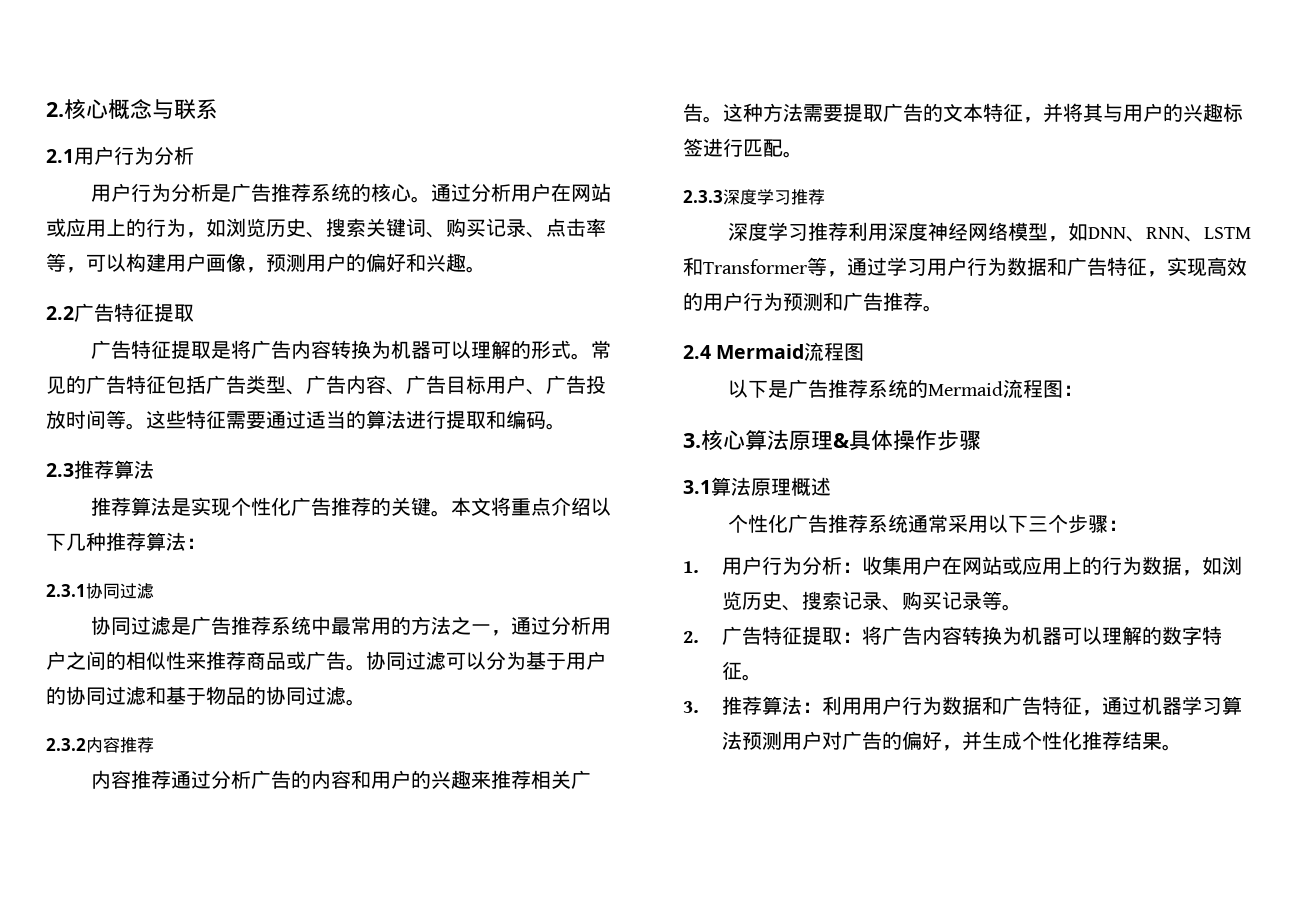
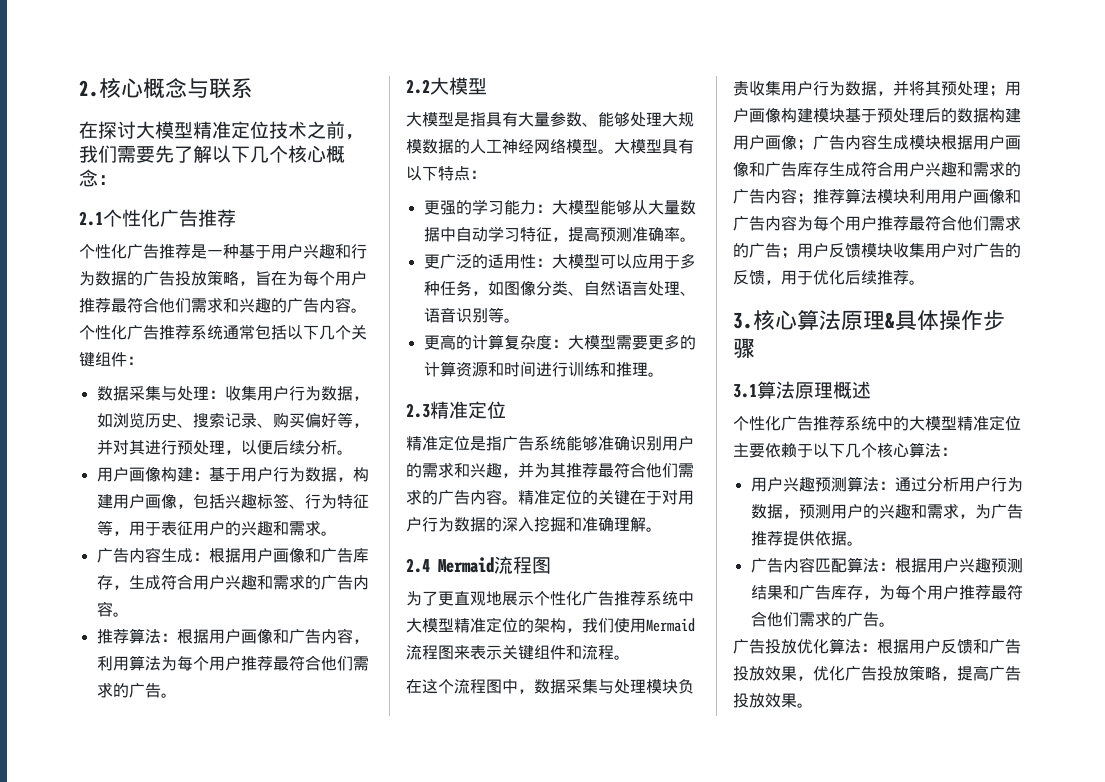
[46,146,194,165] [90,183,611,203] [46,218,606,238] [46,253,486,273] [46,303,194,322] [90,340,611,360] [46,375,606,395] [46,410,566,430] [46,460,154,479] [90,497,611,517] [46,532,206,551] [46,583,154,599] [90,616,611,636] [46,651,606,671] [46,686,366,706] [46,737,154,753] [90,770,591,789] [683,103,1243,123] [683,138,803,158] [683,189,825,205] [727,222,1251,242] [683,257,1247,277] [683,292,943,312] [683,342,865,361] [727,379,1083,398] 2.1用户行为分析 // 用户行为分析是广告推荐系统的核心。通过分析用户在网站或应用上的行为，如浏览历史、搜索关键词、购买记录、点击率等，可以构建用户画像，预测用户的偏好和兴趣。 // 2.2广告特征提取 // 广告特征提取是将广告内容转换为机器可以理解的形式。常见的广告特征包括广告类型、广告内容、广告目标用户、广告投放时间等。这些特征需要通过适当的算法进行提取和编码。 // 2.3推荐算法 // 推荐算法是实现个性化广告推荐的关键。本文将重点介绍以下几种推荐算法： // 2.3.1协同过滤 // 协同过滤是广告推荐系统中最常用的方法之一，通过分析用户之间的相似性来推荐商品或广告。协同过滤可以分为基于用户的协同过滤和基于物品的协同过滤。 // 2.3.2内容推荐 // 内容推荐通过分析广告的内容和用户的兴趣来推荐相关广告。这种方法需要提取广告的文本特征，并将其与用户的兴趣标签进行匹配。 // 2.3.3深度学习推荐 // 深度学习推荐利用深度神经网络模型，如DNN、RNN、LSTM和Transformer等，通过学习用户行为数据和广告特征，实现高效的用户行为预测和广告推荐。 // 2.4 Mermaid流程图 // 以下是广告推荐系统的Mermaid流程图： -> [79,121,364,140] [79,145,345,163] [79,169,117,187] [79,209,236,227] [79,244,367,259] [79,270,367,286] [79,297,367,313] [79,324,367,340] [79,352,143,367] [96,386,369,401] [96,412,369,428] [96,439,353,455] [96,467,369,482] [96,493,369,509] [96,520,337,536] [96,547,369,563] [96,574,369,590] [96,601,129,617] [96,628,369,644] [96,655,369,671] [96,682,177,698] [406,77,487,95] [406,112,694,127] [406,138,694,154] [406,166,486,181] [423,199,696,215] [423,226,696,242] [423,253,696,269] [423,280,696,296] [423,307,520,323] [423,334,696,350] [423,361,664,377] [406,401,506,419] [406,435,694,451] [406,462,694,478] [406,489,694,505] [406,517,662,532] [406,556,551,574] [406,591,694,606] [406,617,695,633] [406,645,630,660] [406,679,694,694] [733,80,1021,97] [733,108,1021,123] [733,134,1021,151] [733,161,1021,177] [733,188,1021,205] [733,215,1021,231] [733,243,1021,259] [733,270,925,285] 在探讨大模型精准定位技术之前，我们需要先了解以下几个核心概念： // 2.1个性化广告推荐 // 个性化广告推荐是一种基于用户兴趣和行为数据的广告投放策略，旨在为每个用户推荐最符合他们需求和兴趣的广告内容。个性化广告推荐系统通常包括以下几个关键组件： // 数据采集与处理：收集用户行为数据，如浏览历史、搜索记录、购买偏好等，并对其进行预处理，以便后续分析。 // 用户画像构建：基于用户行为数据，构建用户画像，包括兴趣标签、行为特征等，用于表征用户的兴趣和需求。 // 广告内容生成：根据用户画像和广告库存，生成符合用户兴趣和需求的广告内容。 // 推荐算法：根据用户画像和广告内容，利用算法为每个用户推荐最符合他们需求的广告。 // 2.2大模型 // 大模型是指具有大量参数、能够处理大规模数据的人工神经网络模型。大模型具有以下特点： // 更强的学习能力：大模型能够从大量数据中自动学习特征，提高预测准确率。 // 更广泛的适用性：大模型可以应用于多种任务，如图像分类、自然语言处理、语音识别等。 // 更高的计算复杂度：大模型需要更多的计算资源和时间进行训练和推理。 // 2.3精准定位 // 精准定位是指广告系统能够准确识别用户的需求和兴趣，并为其推荐最符合他们需求的广告内容。精准定位的关键在于对用户行为数据的深入挖掘和准确理解。 // 2.4 Mermaid流程图 // 为了更直观地展示个性化广告推荐系统中大模型精准定位的架构，我们使用Mermaid流程图来表示关键组件和流程。 // 在这个流程图中，数据采集与处理模块负责收集用户行为数据，并将其预处理；用户画像构建模块基于预处理后的数据构建用户画像；广告内容生成模块根据用户画像和广告库存生成符合用户兴趣和需求的广告内容；推荐算法模块利用用户画像和广告内容为每个用户推荐最符合他们需求的广告；用户反馈模块收集用户对广告的反馈，用于优化后续推荐。
[907,514,1128,534] [683,556,1242,576] [721,591,1022,611] [683,626,1222,645] [721,661,762,681] [683,696,1242,716] [721,731,1142,751] 通常采用以下三个步骤： // 1.用户行为分析：收集用户在网站或应用上的行为数据，如浏览历史、搜索记录、购买记录等。 // 2.广告特征提取：将广告内容转换为机器可以理解的数字特征。 // 3.推荐算法：利用用户行为数据和广告特征，通过机器学习算法预测用户对广告的偏好，并生成个性化推荐结 -> [877,415,1021,431] [733,442,957,458] [750,476,1023,492] [750,503,1023,519] [750,531,863,546] [750,557,1023,573] [750,584,1023,600] [750,611,895,627] [733,638,1021,654] [733,665,1021,681] [733,693,781,708] 中的大模型精准定位主要依赖于以下几个核心算法： // 用户兴趣预测算法：通过分析用户行为数据，预测用户的兴趣和需求，为广告推荐提供依据。 // 广告内容匹配算法：根据用户兴趣预测结果和广告库存，为每个用户推荐最符合他们需求的广告。 // 广告投放优化算法：根据用户反馈和广告投放效果，优化广告投放策略，提高广告投放效

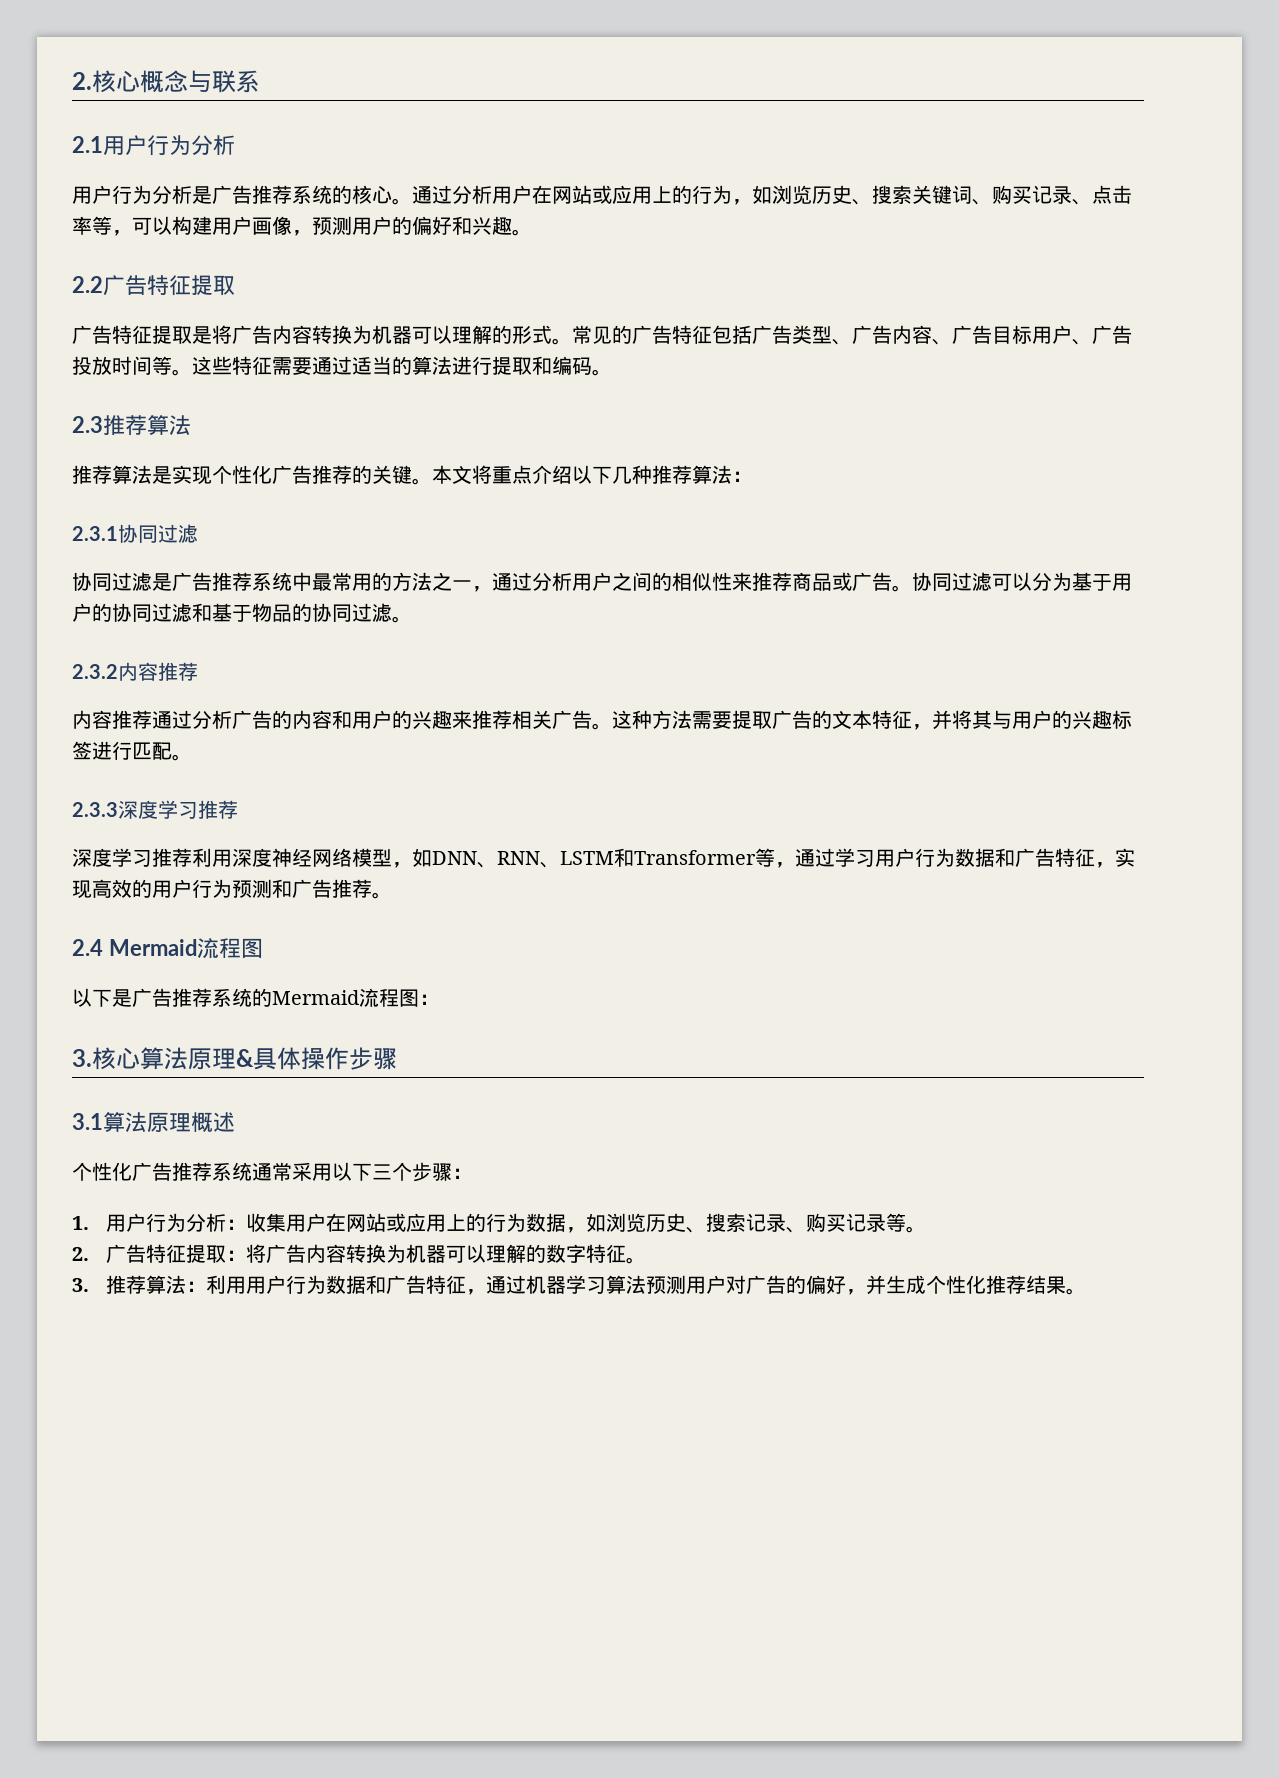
[79,121,364,140] [79,145,345,163] [79,169,117,187] [79,209,236,227] [79,244,367,259] [79,270,367,286] [79,297,367,313] [79,324,367,340] [79,352,143,367] [96,386,369,401] [96,412,369,428] [96,439,353,455] [96,467,369,482] [96,493,369,509] [96,520,337,536] [96,547,369,563] [96,574,369,590] [96,601,129,617] [96,628,369,644] [96,655,369,671] [96,682,177,698] [406,77,487,95] [406,112,694,127] [406,138,694,154] [406,166,486,181] [423,199,696,215] [423,226,696,242] [423,253,696,269] [423,280,696,296] [423,307,520,323] [423,334,696,350] [423,361,664,377] [406,401,506,419] [406,435,694,451] [406,462,694,478] [406,489,694,505] [406,517,662,532] [406,556,551,574] [406,591,694,606] [406,617,695,633] [406,645,630,660] [406,679,694,694] [733,80,1021,97] [733,108,1021,123] [733,134,1021,151] [733,161,1021,177] [733,188,1021,205] [733,215,1021,231] [733,243,1021,259] [733,270,925,285] 在探讨大模型精准定位技术之前，我们需要先了解以下几个核心概念： // 2.1个性化广告推荐 // 个性化广告推荐是一种基于用户兴趣和行为数据的广告投放策略，旨在为每个用户推荐最符合他们需求和兴趣的广告内容。个性化广告推荐系统通常包括以下几个关键组件： // 数据采集与处理：收集用户行为数据，如浏览历史、搜索记录、购买偏好等，并对其进行预处理，以便后续分析。 // 用户画像构建：基于用户行为数据，构建用户画像，包括兴趣标签、行为特征等，用于表征用户的兴趣和需求。 // 广告内容生成：根据用户画像和广告库存，生成符合用户兴趣和需求的广告内容。 // 推荐算法：根据用户画像和广告内容，利用算法为每个用户推荐最符合他们需求的广告。 // 2.2大模型 // 大模型是指具有大量参数、能够处理大规模数据的人工神经网络模型。大模型具有以下特点： // 更强的学习能力：大模型能够从大量数据中自动学习特征，提高预测准确率。 // 更广泛的适用性：大模型可以应用于多种任务，如图像分类、自然语言处理、语音识别等。 // 更高的计算复杂度：大模型需要更多的计算资源和时间进行训练和推理。 // 2.3精准定位 // 精准定位是指广告系统能够准确识别用户的需求和兴趣，并为其推荐最符合他们需求的广告内容。精准定位的关键在于对用户行为数据的深入挖掘和准确理解。 // 2.4 Mermaid流程图 // 为了更直观地展示个性化广告推荐系统中大模型精准定位的架构，我们使用Mermaid流程图来表示关键组件和流程。 // 在这个流程图中，数据采集与处理模块负责收集用户行为数据，并将其预处理；用户画像构建模块基于预处理后的数据构建用户画像；广告内容生成模块根据用户画像和广告库存生成符合用户兴趣和需求的广告内容；推荐算法模块利用用户画像和广告内容为每个用户推荐最符合他们需求的广告；用户反馈模块收集用户对广告的反馈，用于优化后续推荐。 -> [72,135,235,156] [72,185,1132,205] [72,216,532,236] [72,275,235,296] [72,325,1132,345] [72,356,612,376] [72,415,191,435] [72,465,752,485] [72,524,198,543] [72,572,1132,592] [72,603,412,623] [72,662,198,681] [72,710,1132,730] [72,741,192,761] [72,800,238,819] [72,848,1135,868] [72,879,392,899] [72,938,263,959] [72,988,439,1007] 2.1用户行为分析 // 用户行为分析是广告推荐系统的核心。通过分析用户在网站或应用上的行为，如浏览历史、搜索关键词、购买记录、点击率等，可以构建用户画像，预测用户的偏好和兴趣。 // 2.2广告特征提取 // 广告特征提取是将广告内容转换为机器可以理解的形式。常见的广告特征包括广告类型、广告内容、广告目标用户、广告投放时间等。这些特征需要通过适当的算法进行提取和编码。 // 2.3推荐算法 // 推荐算法是实现个性化广告推荐的关键。本文将重点介绍以下几种推荐算法： // 2.3.1协同过滤 // 协同过滤是广告推荐系统中最常用的方法之一，通过分析用户之间的相似性来推荐商品或广告。协同过滤可以分为基于用户的协同过滤和基于物品的协同过滤。 // 2.3.2内容推荐 // 内容推荐通过分析广告的内容和用户的兴趣来推荐相关广告。这种方法需要提取广告的文本特征，并将其与用户的兴趣标签进行匹配。 // 2.3.3深度学习推荐 // 深度学习推荐利用深度神经网络模型，如DNN、RNN、LSTM和Transformer等，通过学习用户行为数据和广告特征，实现高效的用户行为预测和广告推荐。 // 2.4 Mermaid流程图 // 以下是广告推荐系统的Mermaid流程图：
[877,415,1021,431] [733,442,957,458] [750,476,1023,492] [750,503,1023,519] [750,531,863,546] [750,557,1023,573] [750,584,1023,600] [750,611,895,627] [733,638,1021,654] [733,665,1021,681] [733,693,781,708] 中的大模型精准定位主要依赖于以下几个核心算法： // 用户兴趣预测算法：通过分析用户行为数据，预测用户的兴趣和需求，为广告推荐提供依据。 // 广告内容匹配算法：根据用户兴趣预测结果和广告库存，为每个用户推荐最符合他们需求的广告。 // 广告投放优化算法：根据用户反馈和广告投放效果，优化广告投放策略，提高广告投放效 -> [252,1162,472,1182] [72,1213,927,1233] [72,1244,647,1264] [72,1275,1047,1295] 通常采用以下三个步骤： // 1.用户行为分析：收集用户在网站或应用上的行为数据，如浏览历史、搜索记录、购买记录等。 // 2.广告特征提取：将广告内容转换为机器可以理解的数字特征。 // 3.推荐算法：利用用户行为数据和广告特征，通过机器学习算法预测用户对广告的偏好，并生成个性化推荐结

